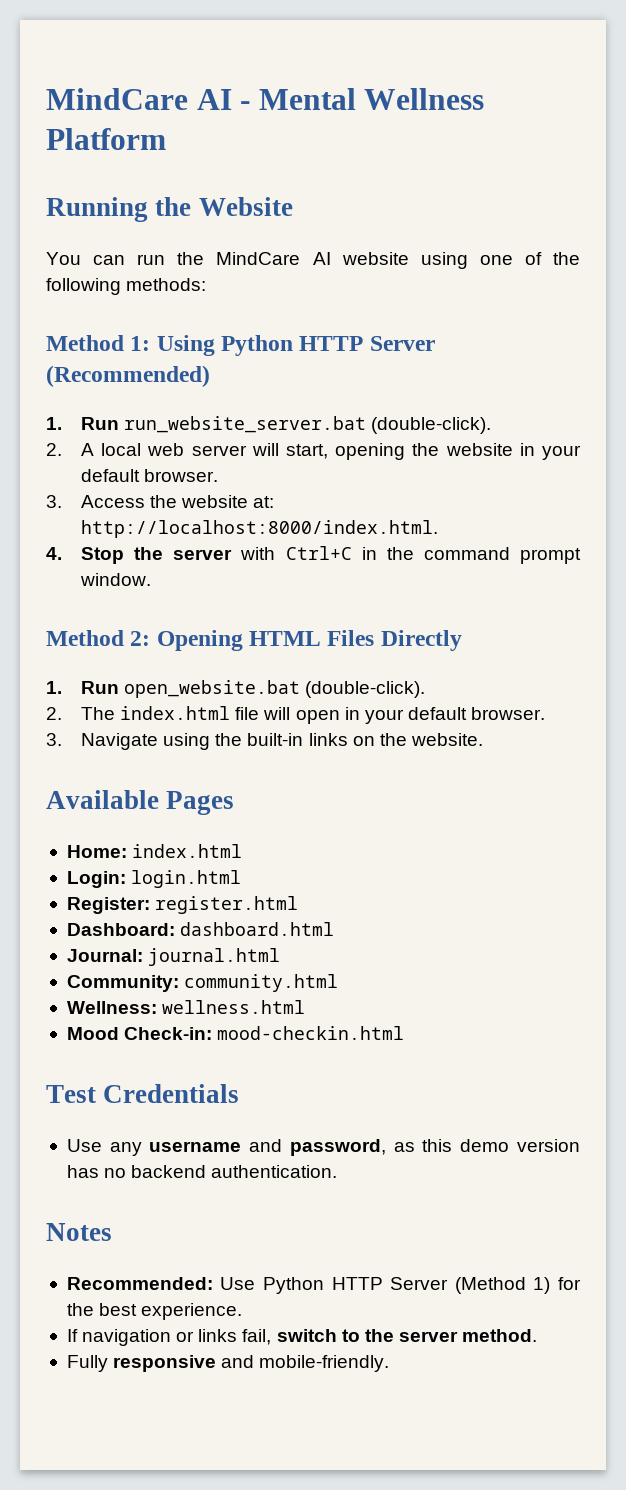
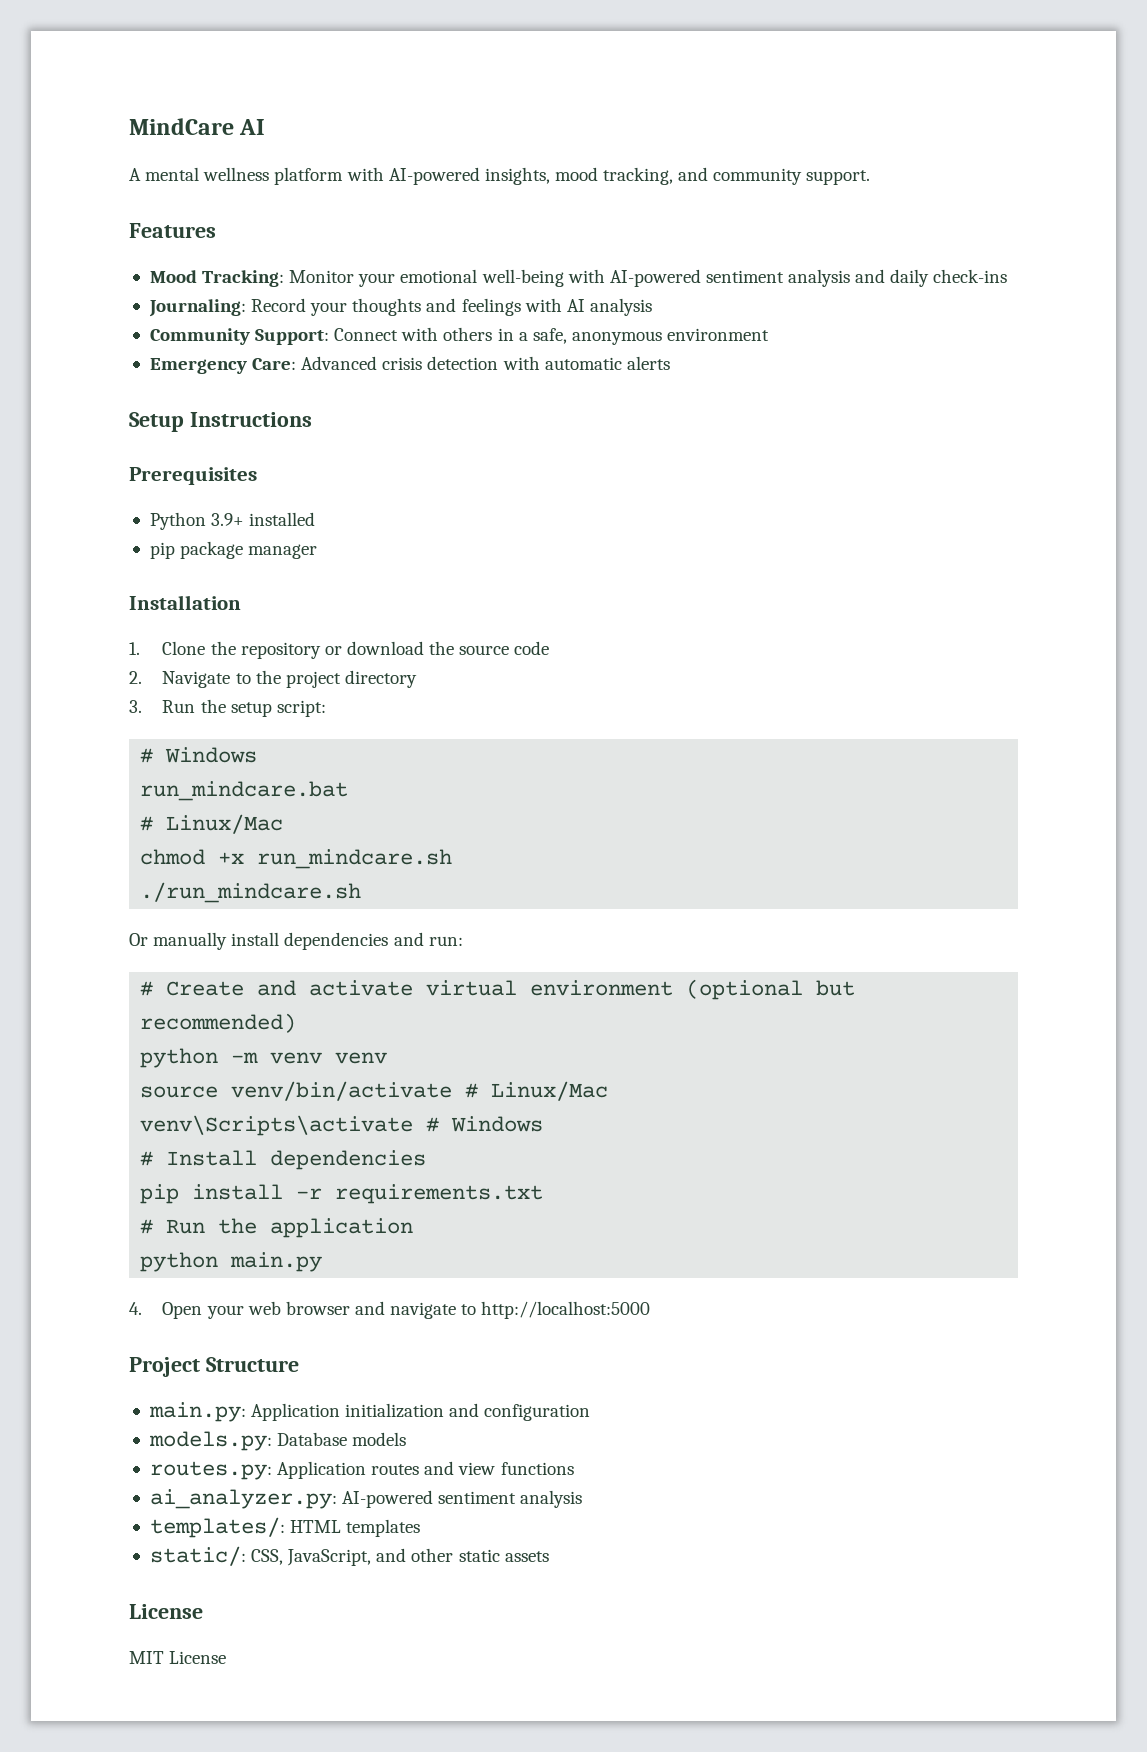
[46,88,485,110] [46,128,166,150] [46,197,293,222] [46,252,581,269] [46,278,207,295] [46,335,435,356] [46,365,210,387] [46,416,492,434] [46,443,581,460] [81,469,219,482] [46,495,275,508] [81,520,439,538] [46,546,581,564] [80,573,152,586] [46,630,462,651] [46,680,426,698] [46,706,546,724] [46,733,483,750] [46,790,235,815] [66,844,243,858] [66,870,242,888] [66,896,299,914] [66,922,335,936] [66,948,281,966] [66,974,339,992] [66,1000,306,1014] [66,1026,405,1040] [46,1084,240,1103] [66,1139,580,1156] [66,1165,338,1178] [46,1223,112,1241] [66,1277,581,1294] [66,1303,243,1320] [66,1329,538,1346] [66,1355,390,1372] MindCare AI - Mental Wellness Platform // Running the Website // You can run the MindCare AI website using one of the following methods: // Method 1: Using Python HTTP Server (Recommended) // 1. Run run_website_server.bat (double-click). // 2. A local web server will start, opening the website in your default browser. // 3. Access the website at: http://localhost:8000/index.html. // 4. Stop the server with Ctrl+C in the command prompt window. // Method 2: Opening HTML Files Directly // 1. Run open_website.bat (double-click). // 2. The index.html file will open in your default browser. // 3. Navigate using the built-in links on the website. // Available Pages // Home: index.html // Login: login.html // Register: register.html // Dashboard: dashboard.html // Journal: journal.html // Community: community.html // Wellness: wellness.html // Mood Check-in: mood-checkin.html // Test Credentials // Use any username and password, as this demo version has no backend authentication. // Notes // Recommended: Use Python HTTP Server (Method 1) for the best experience. // If navigation or links fail, switch to the server method. // Fully responsive and mobile-friendly. -> [129,118,266,135] [129,167,871,185] [129,223,216,238] [149,269,1008,287] [148,298,652,317] [149,327,770,345] [149,356,670,374] [129,412,312,432] [129,467,257,485] [149,512,316,530] [149,541,318,559] [129,595,241,610] [129,641,550,659] [129,670,418,688] [129,699,326,717] [140,747,258,763] [140,781,349,801] [140,814,284,834] [140,849,453,869] [140,882,362,903] [129,932,463,950] [140,979,856,1000] [140,1013,297,1033] [140,1048,388,1068] [140,1081,609,1101] [140,1115,544,1136] [140,1150,427,1170] [140,1184,544,1204] [140,1218,414,1238] [140,1252,323,1272] [129,1301,651,1319] [129,1357,299,1377] [148,1402,591,1422] [148,1431,407,1451] [149,1461,574,1480] [149,1489,583,1509] [149,1517,421,1538] [149,1546,549,1566] [129,1604,203,1619] [129,1651,227,1664] MindCare AI // A mental wellness platform with AI-powered insights, mood tracking, and community support. // Features // Mood Tracking: Monitor your emotional well-being with AI-powered sentiment analysis and daily check-ins // Journaling: Record your thoughts and feelings with AI analysis // Community Support: Connect with others in a safe, anonymous environment // Emergency Care: Advanced crisis detection with automatic alerts // Setup Instructions // Prerequisites // Python 3.9+ installed // pip package manager // Installation // 1. Clone the repository or download the source code // 2. Navigate to the project directory // 3. Run the setup script: // # Windows // run_mindcare.bat // # Linux/Mac // chmod +x run_mindcare.sh // ./run_mindcare.sh // Or manually install dependencies and run: // # Create and activate virtual environment (optional but recommended) // python -m venv venv // source venv/bin/activate # Linux/Mac // venv\Scripts\activate # Windows // # Install dependencies // pip install -r requirements.txt // # Run the application // python main.py // 4. Open your web browser and navigate to http://localhost:5000 // Project Structure // main.py: Application initialization and configuration // models.py: Database models // routes.py: Application routes and view functions // ai_analyzer.py: AI-powered sentiment analysis // templates/: HTML templates // static/: CSS, JavaScript, and other static assets // License // MIT License

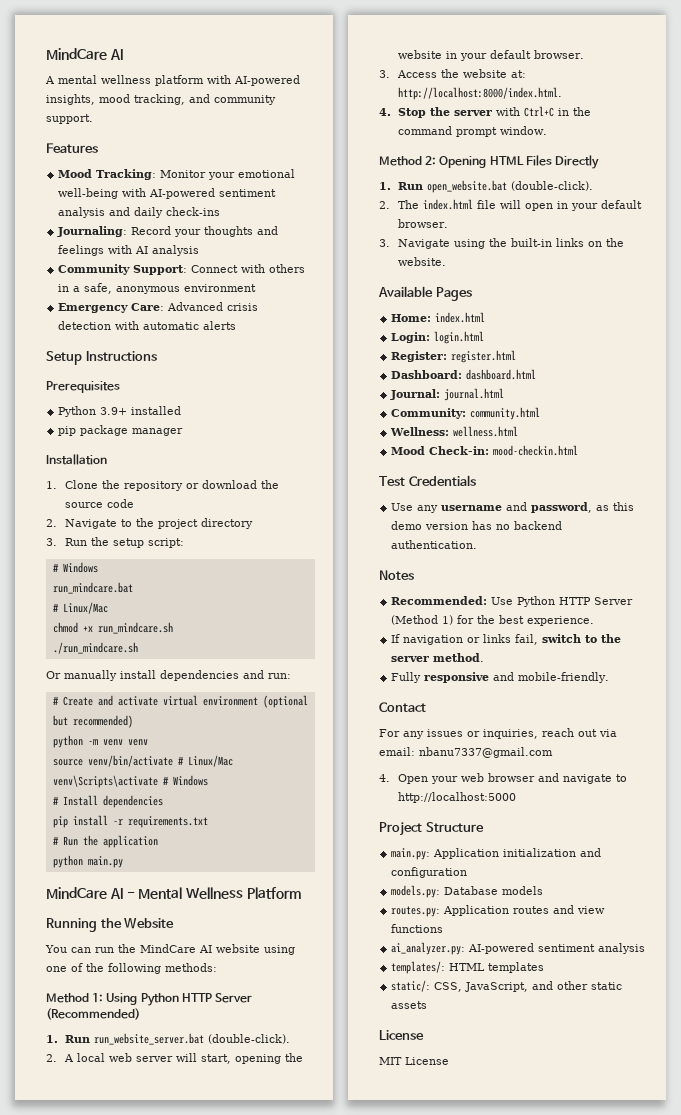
(323, 1262) none -> [46,887,301,899] [46,918,175,932] [45,944,295,955] [46,963,217,974] [46,993,253,1006] [46,1008,140,1020] [46,1033,290,1045] [46,1053,303,1064] [397,50,584,61] [379,69,526,78] [397,87,562,100] [379,106,591,118] [397,126,547,137] [379,155,600,169] [379,180,593,193] [379,199,642,211] [397,219,448,228] [379,238,624,249] [397,257,446,266] [378,286,472,301] [391,312,486,323] [391,331,485,344] [391,350,517,363] [391,369,537,380] [390,388,505,401] [391,407,541,420] [390,426,519,437] [391,445,579,456] [379,475,476,486] [391,502,635,513] [391,521,563,530] [391,540,478,549] [379,570,414,580] [391,596,634,607] [391,615,595,626] [391,634,622,645] [391,653,485,662] [391,672,610,683] [379,702,426,712] [379,728,617,739] [379,747,553,758] // MindCare AI - Mental Wellness Platform // Running the Website // You can run the MindCare AI website using one of the following methods: // Method 1: Using Python HTTP Server (Recommended) // 1. Run run_website_server.bat (double-click). // 2. A local web server will start, opening the website in your default browser. // 3. Access the website at: http://localhost:8000/index.html. // 4. Stop the server with Ctrl+C in the command prompt window. // Method 2: Opening HTML Files Directly // 1. Run open_website.bat (double-click). // 2. The index.html file will open in your default browser. // 3. Navigate using the built-in links on the website. // Available Pages // Home: index.html // Login: login.html // Register: register.html // Dashboard: dashboard.html // Journal: journal.html // Community: community.html // Wellness: wellness.html // Mood Check-in: mood-checkin.html // Test Credentials // Use any username and password, as this demo version has no backend authentication. // Notes // Recommended: Use Python HTTP Server (Method 1) for the best experience. // If navigation or links fail, switch to the server method. // Fully responsive and mobile-friendly. // Contact // For any issues or inquiries, reach out via email: nbanu7337@gmail.com

